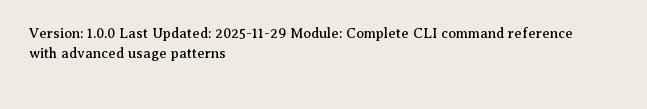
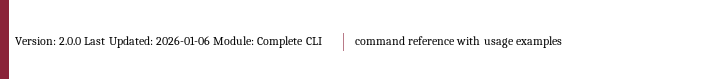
[87,28,115,38] 1.0.0 -> [59,37,82,45] 2.0.0
[215,28,286,39] 2025-11-29 -> [155,36,210,45] 2026-01-06
[61,47,226,61] advanced usage patterns -> [483,36,562,48] usage examples

